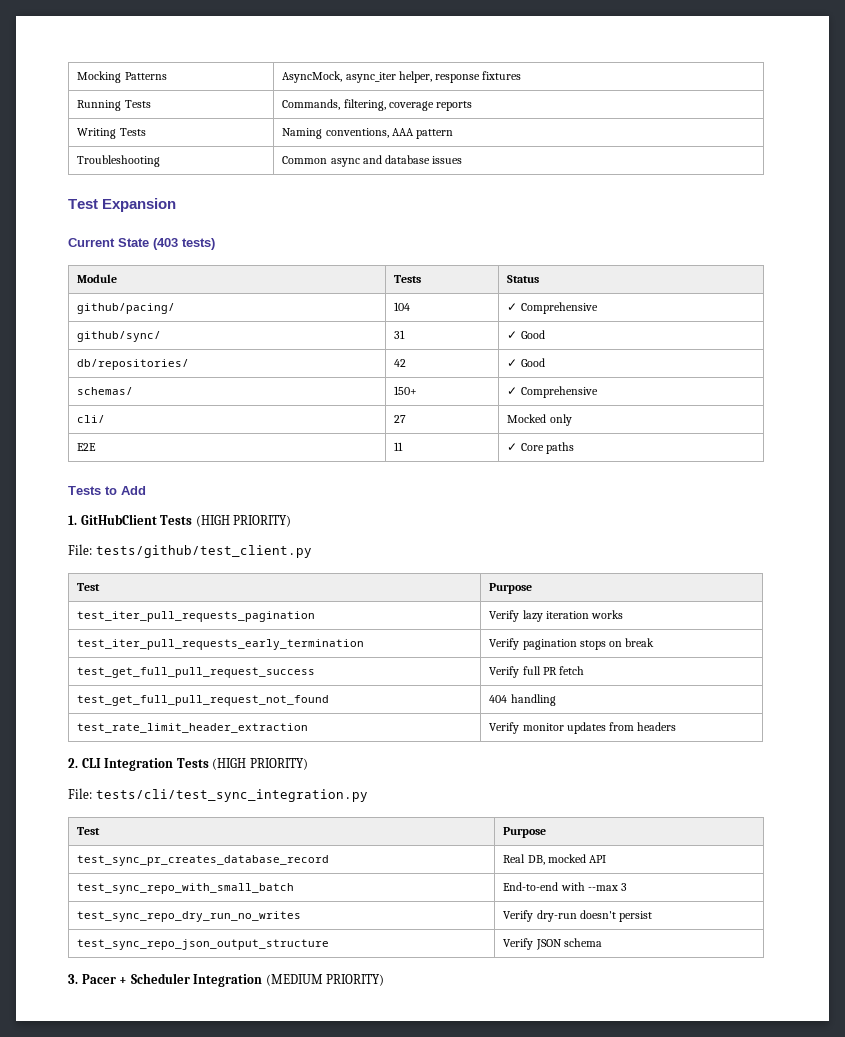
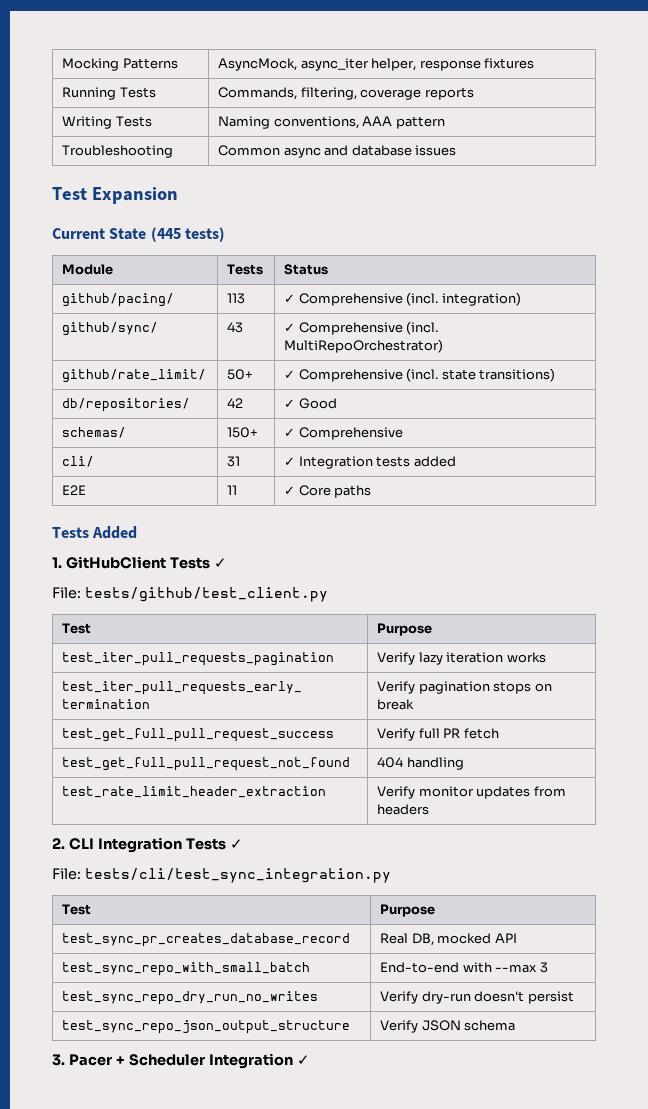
[153,238,178,250] (403 -> [150,227,181,242] (445
[394,302,411,311] [507,302,598,314] 104 | ✓ Comprehensive -> [227,293,246,304] [284,292,521,306] 113 | ✓ Comprehensive (incl. integration)
[394,330,406,339] [507,330,545,339] 31 | ✓ Good -> [227,322,244,333] [284,321,439,335] [284,339,444,353] [62,369,207,383] [227,369,254,380] [284,368,556,382] 43 | ✓ Comprehensive (incl. MultiRepoOrchestrator) // github/rate_limit/ | 50+ | ✓ Comprehensive (incl. state transitions)
[394,415,407,423] [507,414,572,426] 27 | Mocked only -> [227,456,241,467] [284,456,456,469] 31 | ✓ Integration tests added
[105,486,146,495] to Add -> [92,526,138,539] Added
[195,515,292,527] (HIGH PRIORITY) -> [213,558,227,568] ✓
[212,758,308,770] (HIGH PRIORITY) -> [229,839,243,849] ✓
[265,974,385,986] (MEDIUM PRIORITY) -> [296,1055,310,1065] ✓

